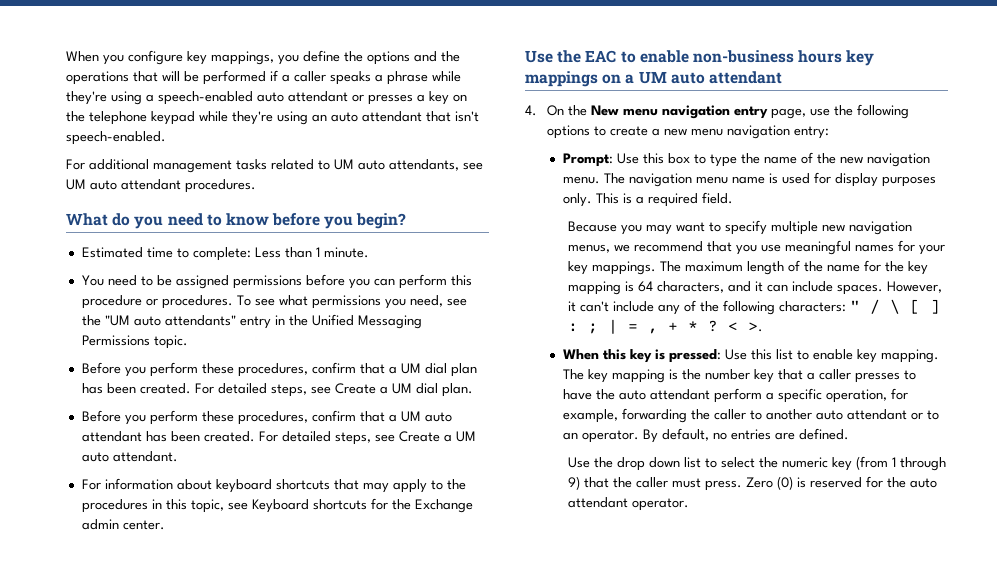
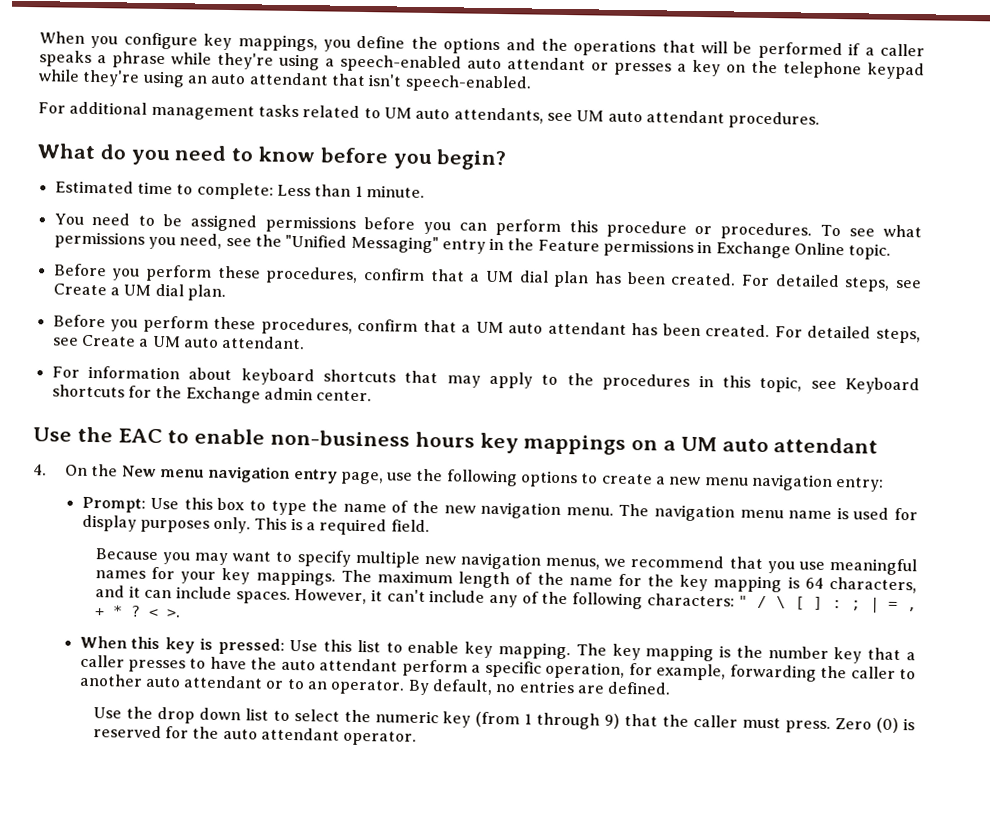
[104,314,422,329] [81,335,150,346] "UM auto attendants" entry in the Unified Messaging Permissions -> [285,234,846,259] "Unified Messaging" entry in the Feature permissions in Exchange Online

